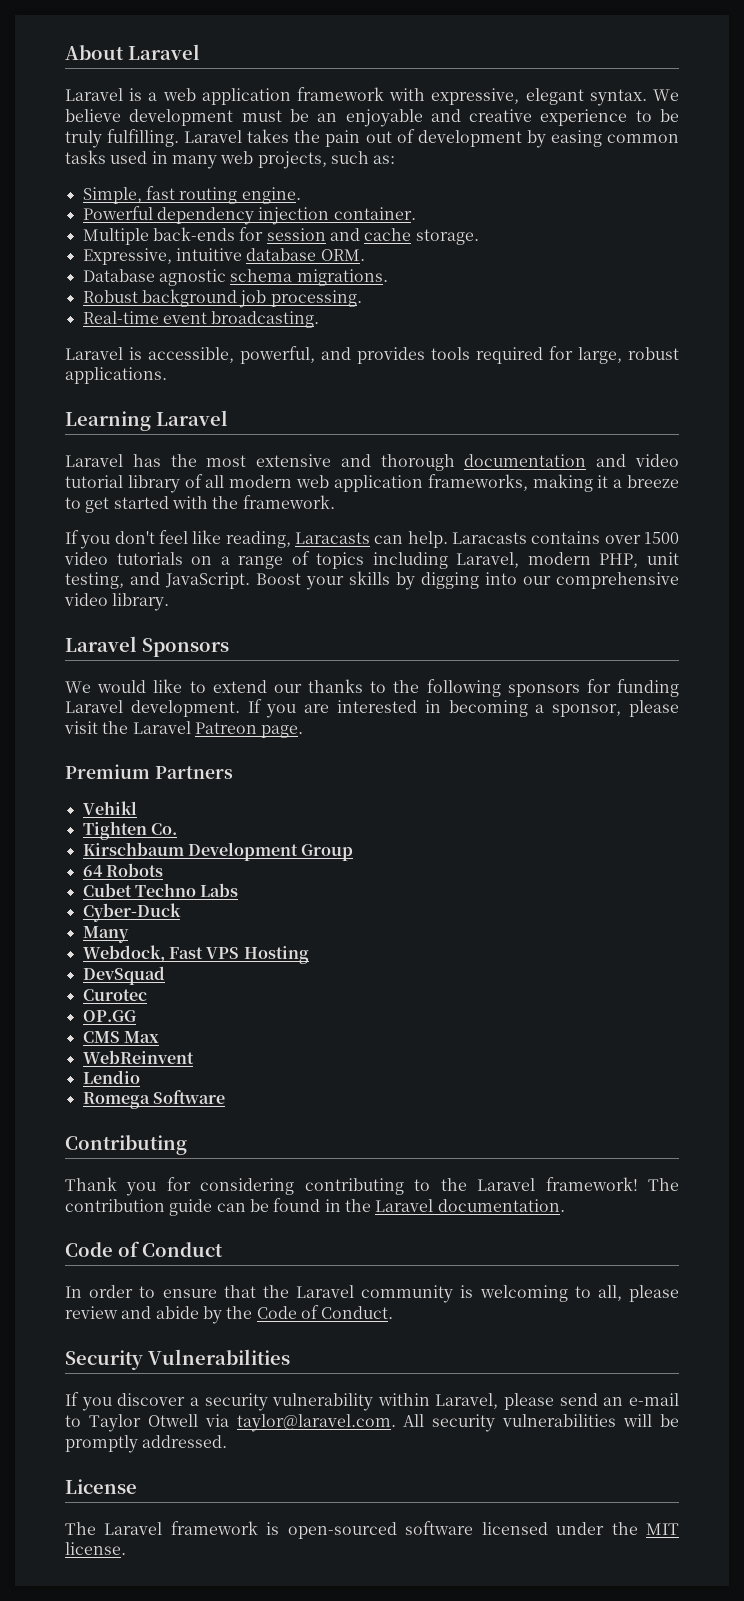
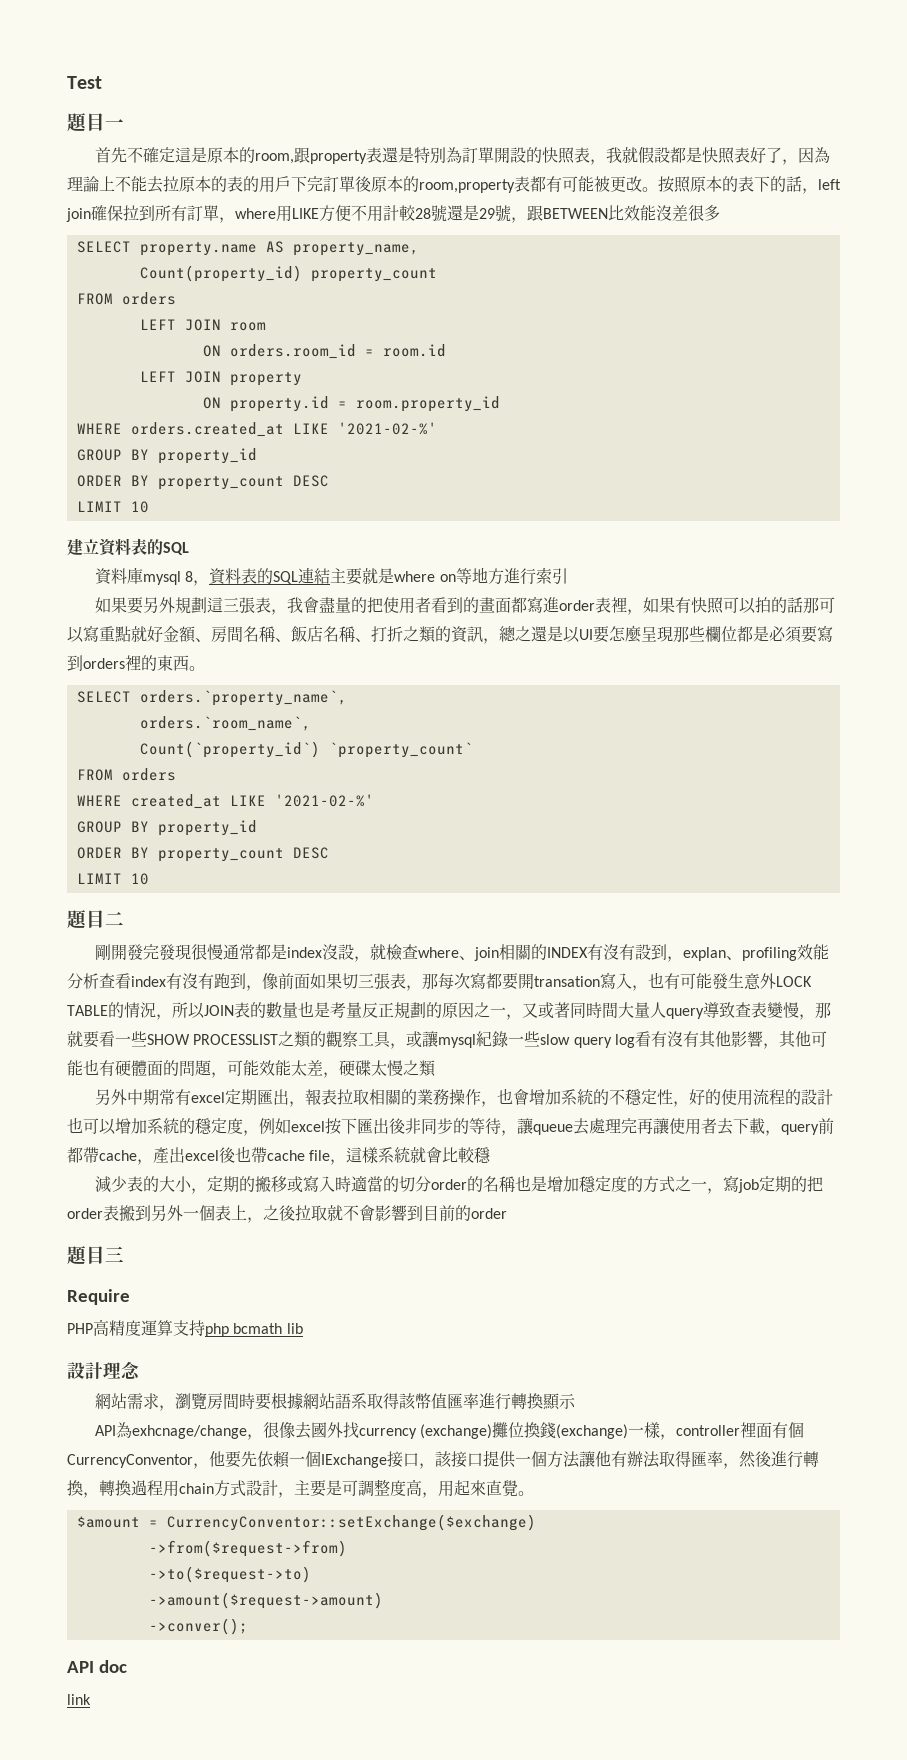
[65,44,200,60] [65,87,680,106] [65,109,679,127] [65,129,679,148] [65,150,396,169] [82,186,301,204] [82,206,416,225] [82,227,479,245] [82,248,365,265] [82,269,388,286] [82,289,362,308] [82,311,320,328] [65,346,679,364] [65,367,167,384] [65,410,228,431] [65,454,679,471] [65,474,680,493] [65,495,335,513] [65,530,679,549] [64,551,679,569] [65,571,679,590] [64,593,170,611] [65,636,229,657] [65,679,679,697] [65,699,679,718] [64,721,304,738] [65,764,233,779] [82,801,137,815] [82,821,177,840] [82,842,354,861] [82,863,163,877] [82,883,239,897] [82,903,181,922] [82,926,129,943] [82,945,309,964] [82,966,165,985] [82,989,147,1001] [82,1010,136,1022] [82,1031,159,1043] [82,1050,194,1064] [82,1070,140,1084] [82,1090,225,1109] [65,1135,187,1155] [65,1177,680,1196] [65,1198,565,1216] [65,1241,223,1257] [65,1285,679,1303] [65,1305,394,1324] [65,1349,290,1370] [65,1392,679,1411] [65,1414,680,1432] [65,1435,228,1453] [65,1479,137,1494] [65,1521,680,1539] [65,1542,126,1555] About Laravel // Laravel is a web application framework with expressive, elegant syntax. We believe development must be an enjoyable and creative experience to be truly fulfilling. Laravel takes the pain out of development by easing common tasks used in many web projects, such as: // Simple, fast routing engine. // Powerful dependency injection container. // Multiple back-ends for session and cache storage. // Expressive, intuitive database ORM. // Database agnostic schema migrations. // Robust background job processing. // Real-time event broadcasting. // Laravel is accessible, powerful, and provides tools required for large, robust applications. // Learning Laravel // Laravel has the most extensive and thorough documentation and video tutorial library of all modern web application frameworks, making it a breeze to get started with the framework. // If you don't feel like reading, Laracasts can help. Laracasts contains over 1500 video tutorials on a range of topics including Laravel, modern PHP, unit testing, and JavaScript. Boost your skills by digging into our comprehensive video library. // Laravel Sponsors // We would like to extend our thanks to the following sponsors for funding Laravel development. If you are interested in becoming a sponsor, please visit the Laravel Patreon page. // Premium Partners // Vehikl // Tighten Co. // Kirschbaum Development Group // 64 Robots // Cubet Techno Labs // Cyber-Duck // Many // Webdock, Fast VPS Hosting // DevSquad // Curotec // OP.GG // CMS Max // WebReinvent // Lendio // Romega Software // Contributing // Thank you for considering contributing to the Laravel framework! The contribution guide can be found in the Laravel documentation. // Code of Conduct // In order to ensure that the Laravel community is welcoming to all, please review and abide by the Code of Conduct. // Security Vulnerabilities // If you discover a security vulnerability within Laravel, please send an e-mail to Taylor Otwell via taylor@laravel.com. All security vulnerabilities will be promptly addressed. // License // The Laravel framework is open-sourced software licensed under the MIT license. -> [67,76,102,89] [67,113,124,132] [95,147,831,165] [67,176,841,194] [66,205,720,223] [76,241,419,256] [139,265,437,282] [76,292,176,305] [139,319,266,331] [202,344,446,359] [139,371,302,386] [202,396,500,412] [76,422,437,437] [76,448,257,464] [76,475,329,490] [76,501,149,513] [67,538,189,556] [95,567,568,586] [95,596,836,615] [67,625,833,644] [67,655,205,671] [76,690,347,706] [139,716,311,731] [139,741,473,758] [76,768,176,781] [76,794,374,809] [76,820,257,836] [76,847,329,862] [76,873,149,885] [67,910,124,929] [95,944,830,962] [67,972,812,991] [67,1001,831,1020] [67,1031,827,1049] [67,1059,436,1078] [95,1088,834,1107] [67,1117,834,1136] [67,1146,492,1165] [95,1175,824,1194] [67,1205,507,1223] [67,1246,124,1265] [67,1289,130,1305] [67,1319,303,1337] [67,1361,140,1379] [95,1392,577,1411] [95,1422,805,1440] [67,1450,819,1469] [67,1479,534,1498] [76,1514,536,1531] [148,1540,347,1557] [148,1566,311,1583] [148,1592,383,1609] [148,1618,248,1635] [67,1660,127,1673] [67,1694,91,1705] Test // 題目一 // 首先不確定這是原本的room,跟property表還是特別為訂單開設的快照表，我就假設都是快照表好了，因為理論上不能去拉原本的表的用戶下完訂單後原本的room,property表都有可能被更改。按照原本的表下的話，left join確保拉到所有訂單，where用LIKE方便不用計較28號還是29號，跟BETWEEN比效能沒差很多 // SELECT property.name AS property_name, // Count(property_id) property_count // FROM orders // LEFT JOIN room // ON orders.room_id = room.id // LEFT JOIN property // ON property.id = room.property_id // WHERE orders.created_at LIKE '2021-02-%' // GROUP BY property_id // ORDER BY property_count DESC // LIMIT 10 // 建立資料表的SQL // 資料庫mysql 8，資料表的SQL連結主要就是where on等地方進行索引 // 如果要另外規劃這三張表，我會盡量的把使用者看到的畫面都寫進order表裡，如果有快照可以拍的話那可以寫重點就好金額、房間名稱、飯店名稱、打折之類的資訊，總之還是以UI要怎麼呈現那些欄位都是必須要寫到orders裡的東西。 // SELECT orders.`property_name`, // orders.`room_name`, // Count(`property_id`) `property_count` // FROM orders // WHERE created_at LIKE '2021-02-%' // GROUP BY property_id // ORDER BY property_count DESC // LIMIT 10 // 題目二 // 剛開發完發現很慢通常都是index沒設，就檢查where、join相關的INDEX有沒有設到，explan、profiling效能分析查看index有沒有跑到，像前面如果切三張表，那每次寫都要開transation寫入，也有可能發生意外LOCK TABLE的情況，所以JOIN表的數量也是考量反正規劃的原因之一，又或著同時間大量人query導致查表變慢，那就要看一些SHOW PROCESSLIST之類的觀察工具，或讓mysql紀錄一些slow query log看有沒有其他影響，其他可能也有硬體面的問題，可能效能太差，硬碟太慢之類 // 另外中期常有excel定期匯出，報表拉取相關的業務操作，也會增加系統的不穩定性，好的使用流程的設計也可以增加系統的穩定度，例如excel按下匯出後非同步的等待，讓queue去處理完再讓使用者去下載，query前都帶cache，產出excel後也帶cache file，這樣系統就會比較穩 // 減少表的大小，定期的搬移或寫入時適當的切分order的名稱也是增加穩定度的方式之一，寫job定期的把order表搬到另外一個表上，之後拉取就不會影響到目前的order // 題目三 // Require // PHP高精度運算支持php bcmath lib // 設計理念 // 網站需求，瀏覽房間時要根據網站語系取得該幣值匯率進行轉換顯示 // API為exhcnage/change，很像去國外找currency (exchange)攤位換錢(exchange)一樣，controller裡面有個CurrencyConventor，他要先依賴一個IExchange接口，該接口提供一個方法讓他有辦法取得匯率，然後進行轉換，轉換過程用chain方式設計，主要是可調整度高，用起來直覺。 // $amount = CurrencyConventor::setExchange($exchange) // ->from($request->from) // ->to($request->to) // ->amount($request->amount) // ->conver(); // API doc // link

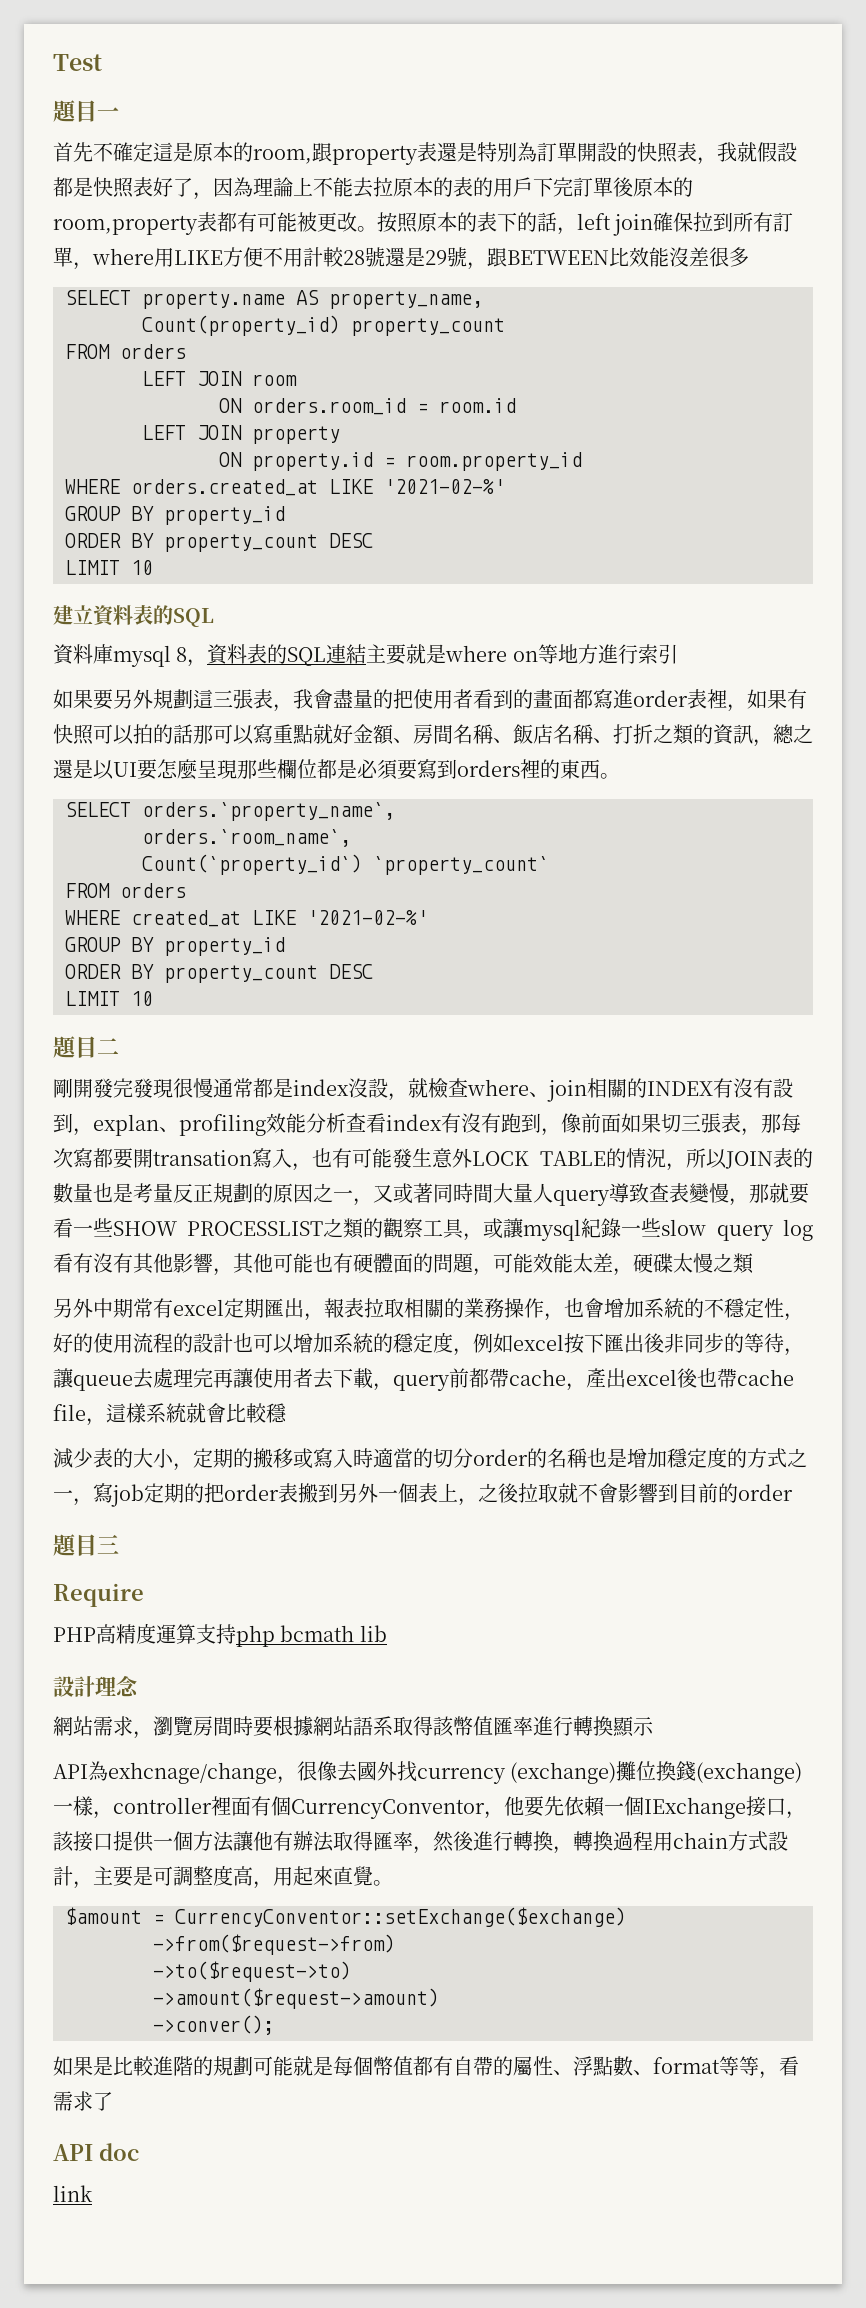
(248, 1626) none -> [53,2056,799,2079] [53,2091,113,2111] // 如果是比較進階的規劃可能就是每個幣值都有自帶的屬性、浮點數、format等等，看需求了

